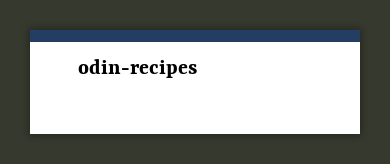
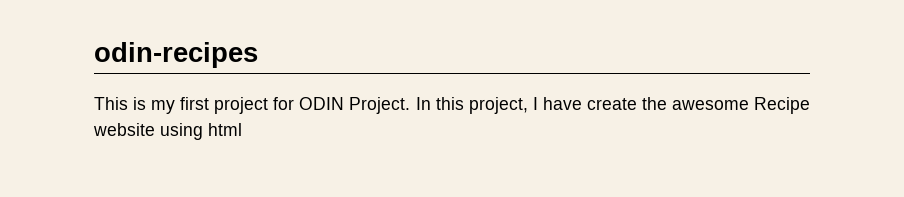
(197, 68) none -> [94,97,810,114] [93,123,242,140] // This is my first project for ODIN Project. In this project, I have create the awesome Recipe website using html

